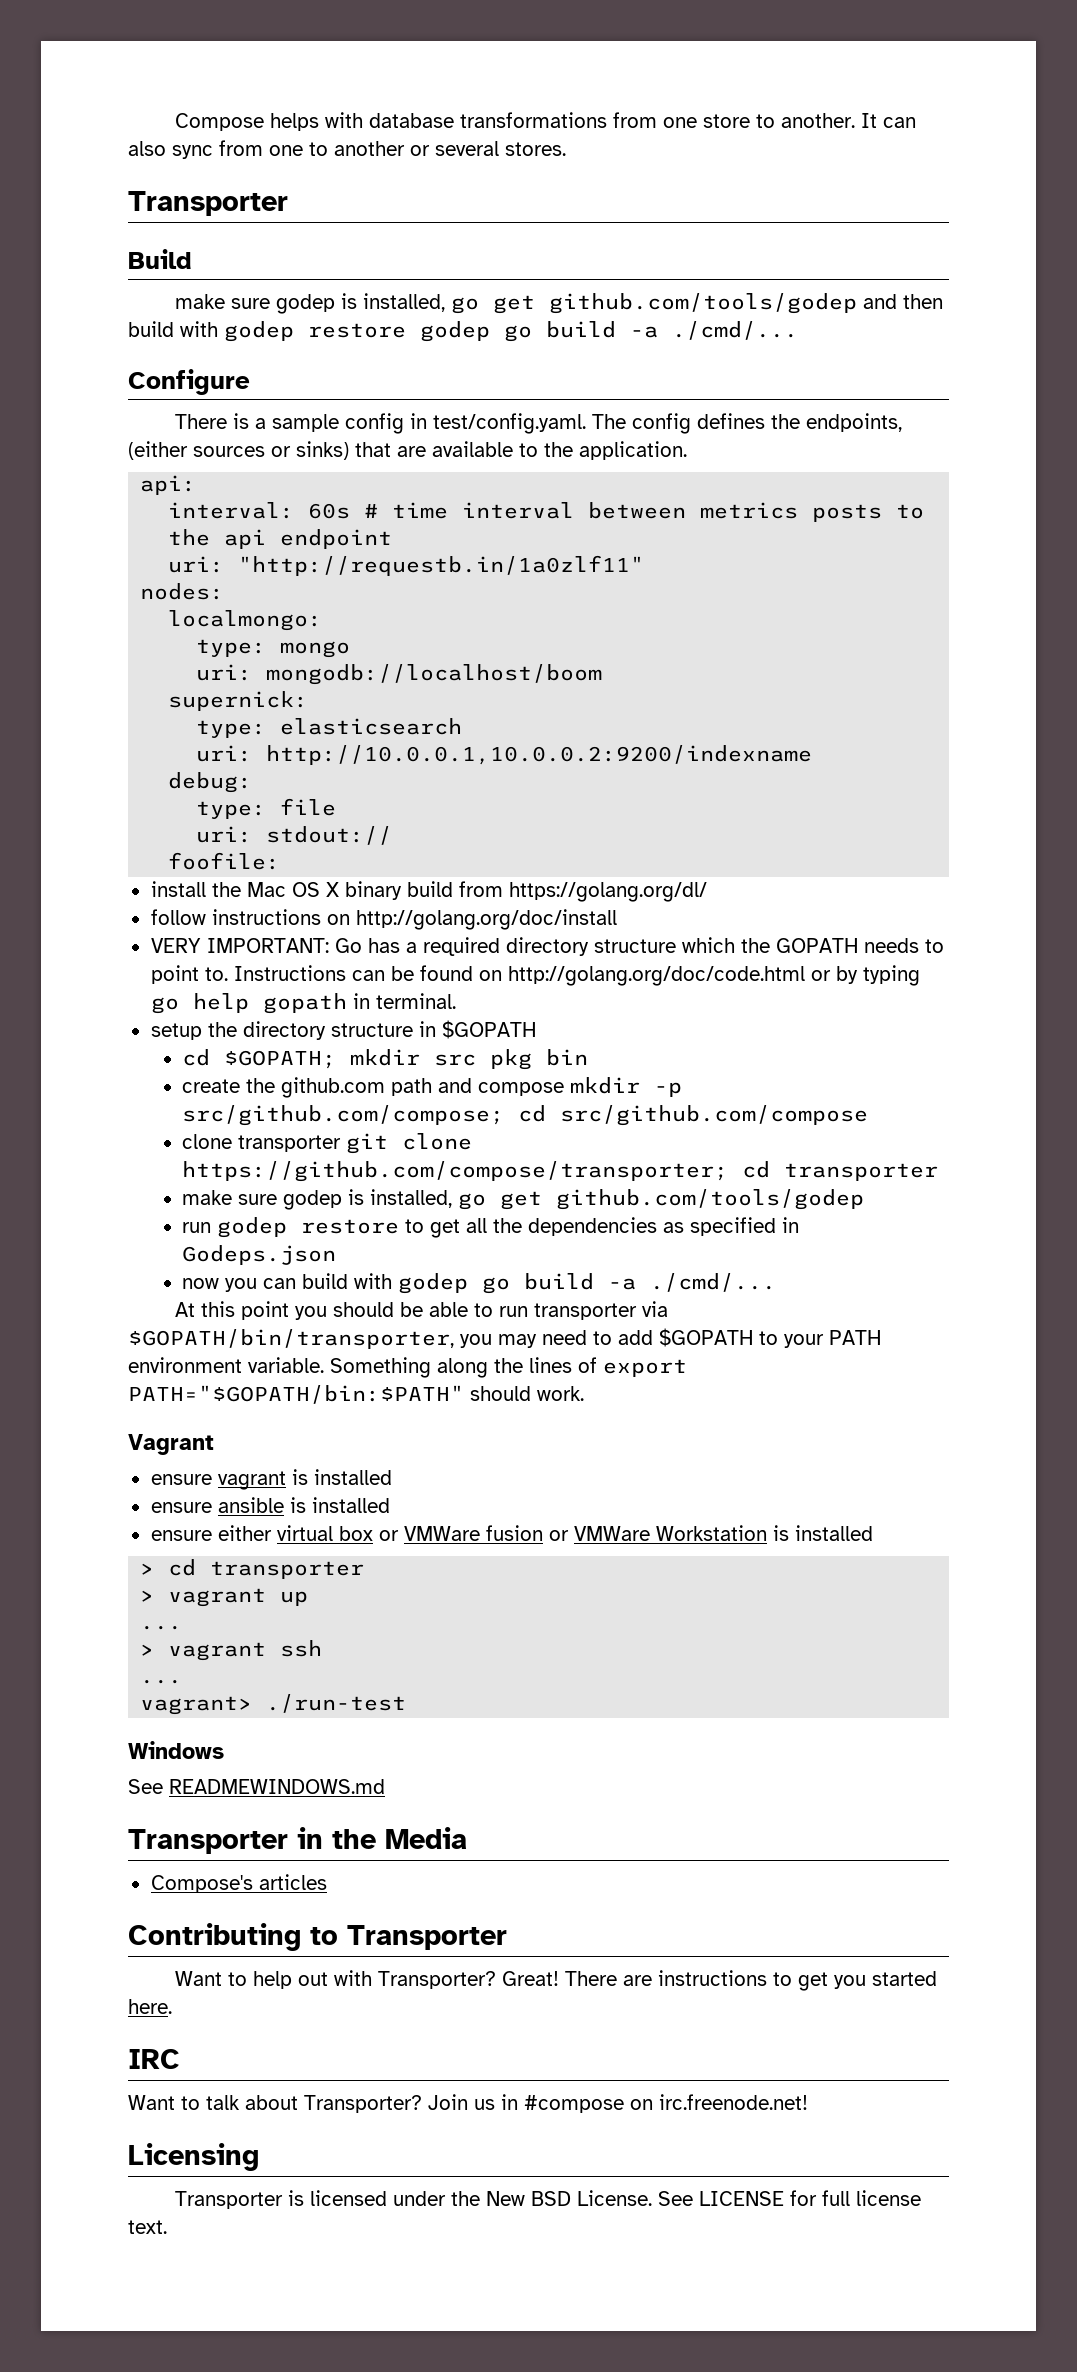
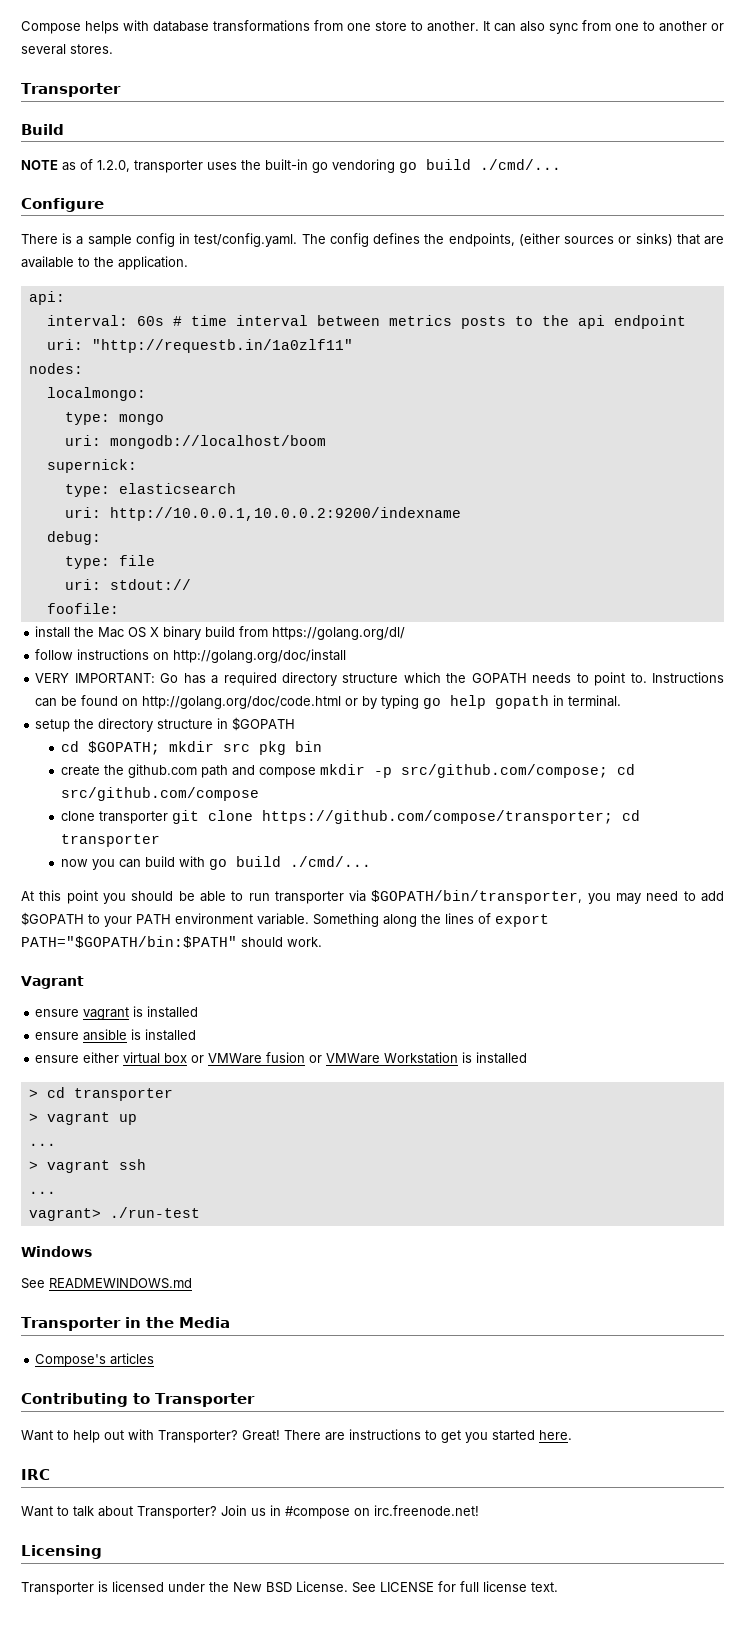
[174,293,943,314] [128,321,658,342] make sure godep is installed, go get github.com/tools/godep and then build with godep restore godep go build -a -> [21,159,471,173] NOTE as of 1.2.0, transporter uses the built-in go vendoring go build
[182,1189,865,1210] [182,1217,800,1238] [182,1245,337,1265] // make sure godep is installed, go get github.com/tools/godep // run godep restore to get all the dependencies as specified in Godeps.json -> (160, 840) none
[398,1273,637,1294] godep go build -a -> [208,856,281,870] go build

